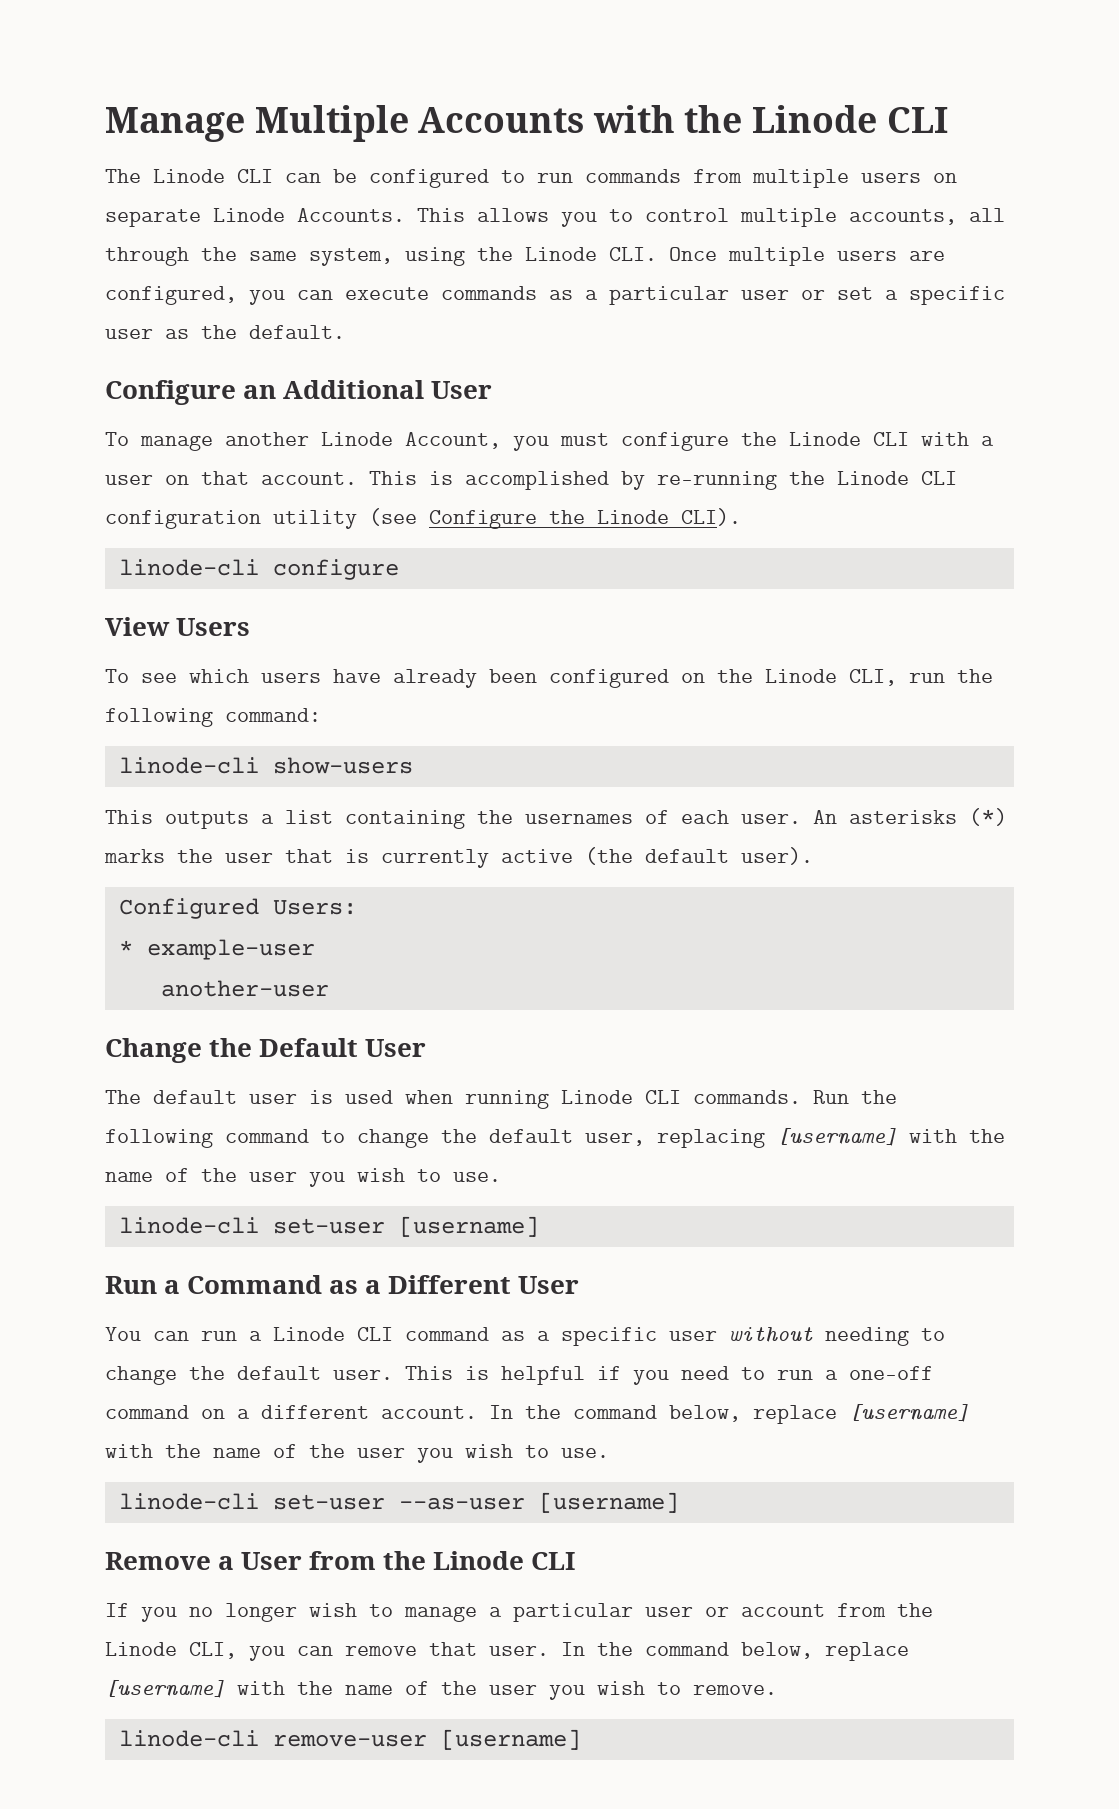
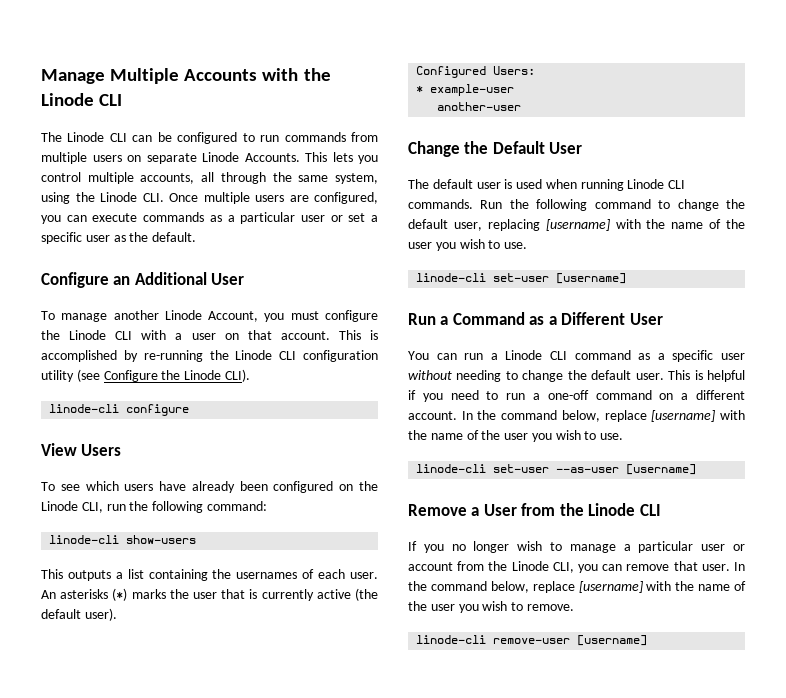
[477,208,633,227] allows you to -> [332,152,378,164] lets you

